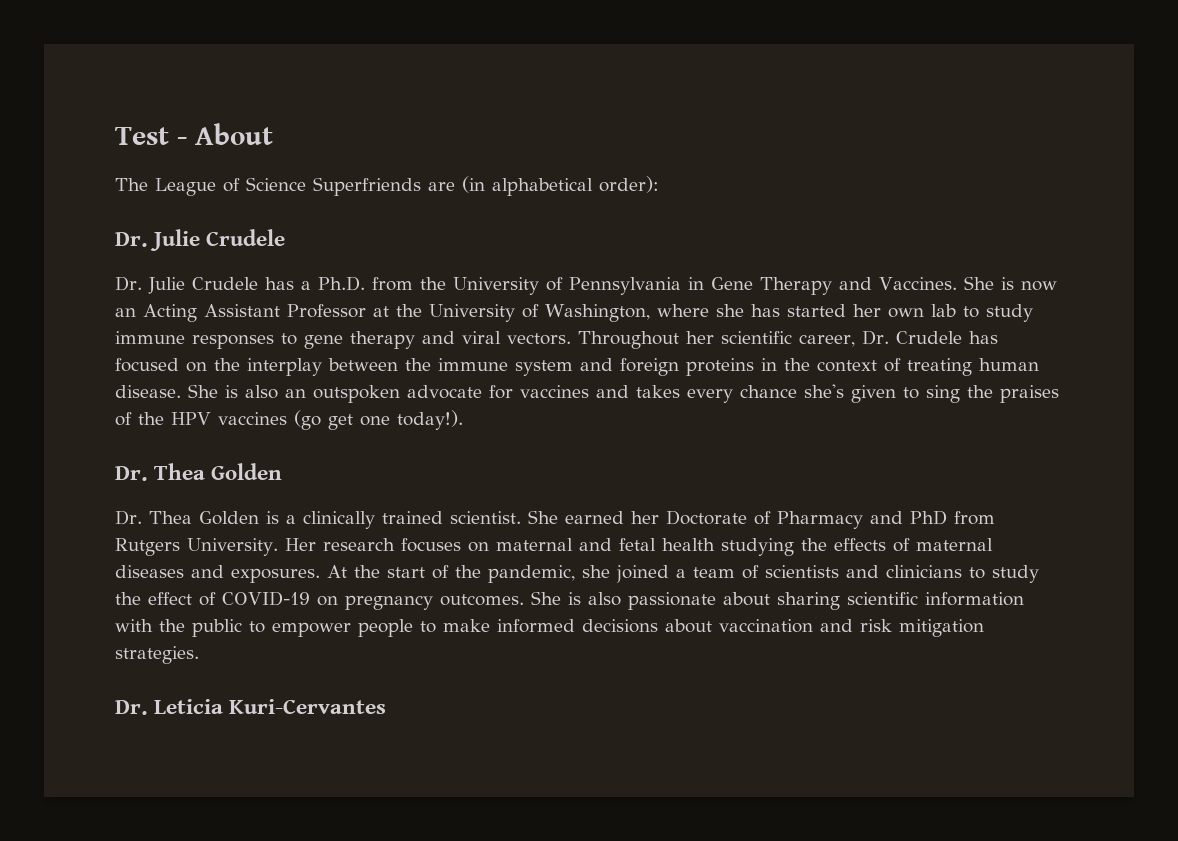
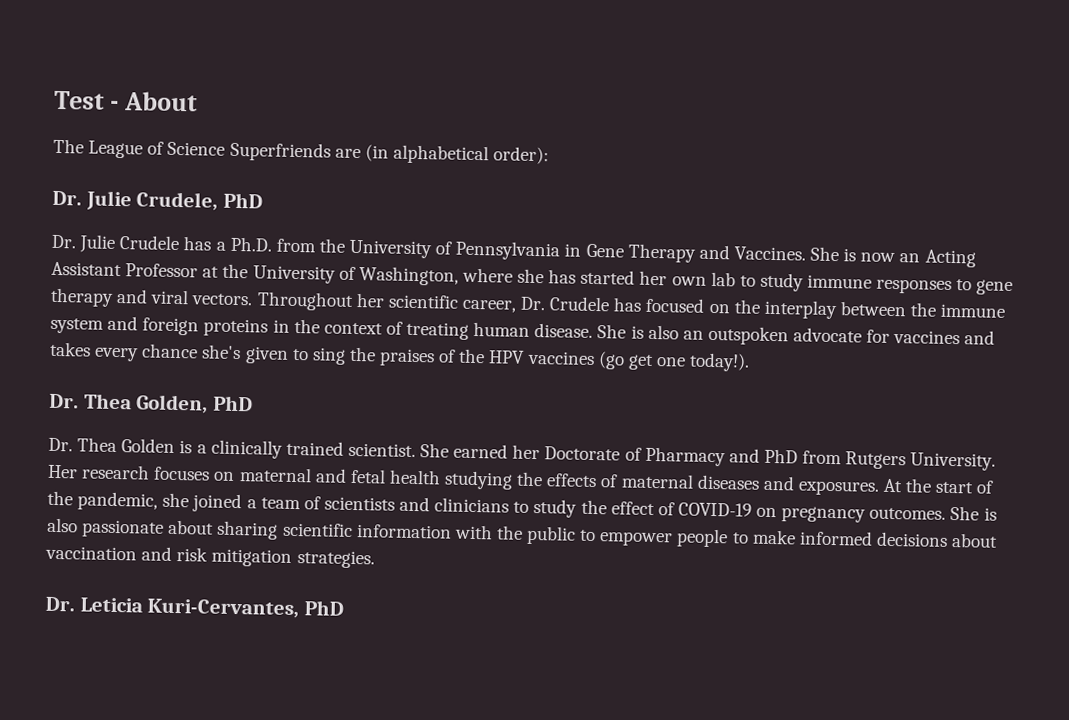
[206,229,286,246] Crudele -> [136,191,263,211] Crudele, PhD
[211,463,283,480] Golden -> [136,394,253,414] Golden, PhD
[229,699,387,714] Kuri-Cervantes -> [147,598,344,619] Kuri-Cervantes, PhD

